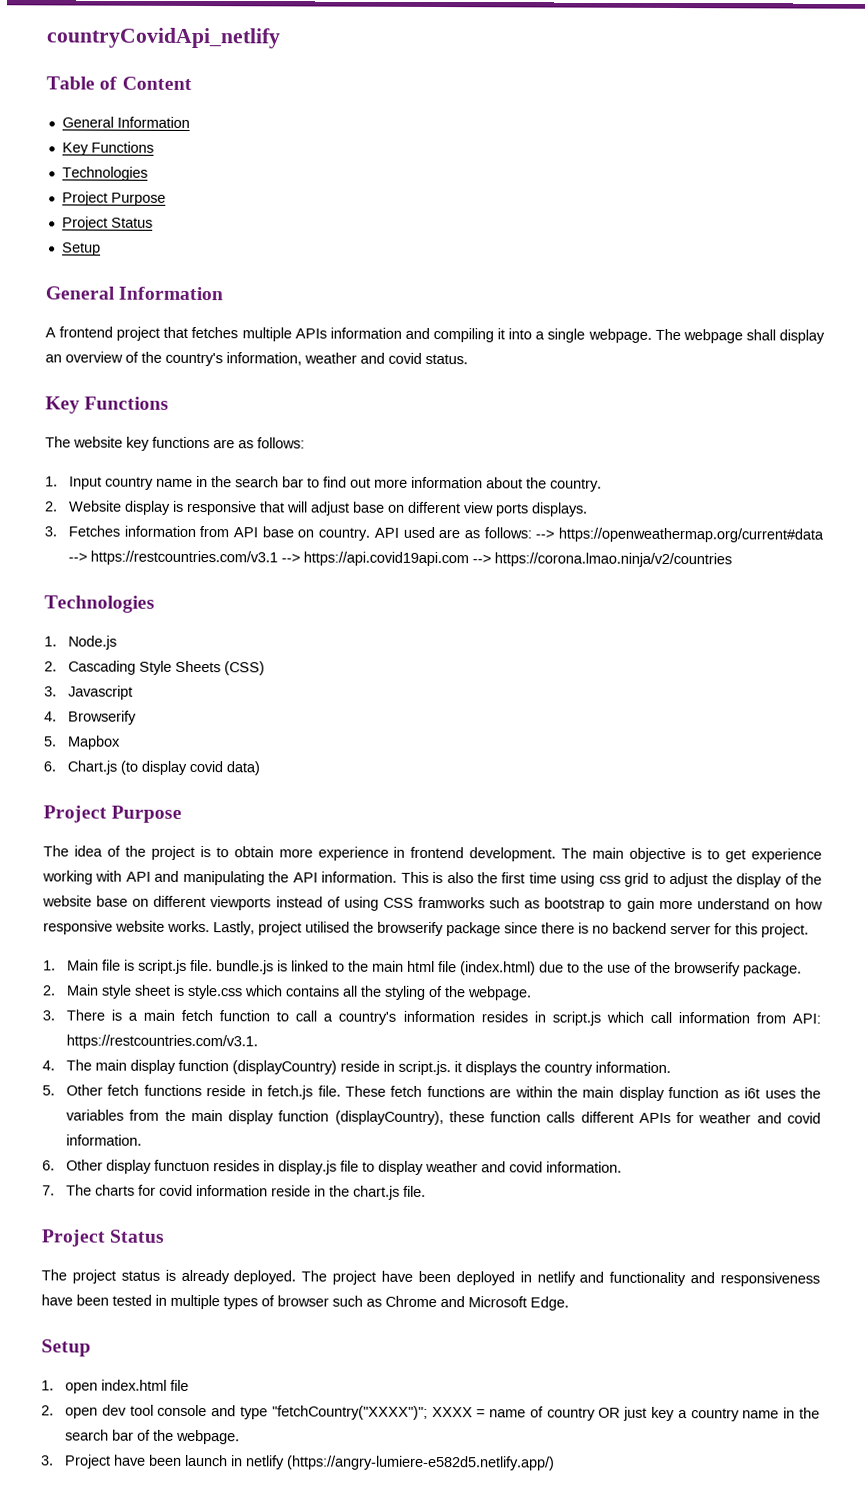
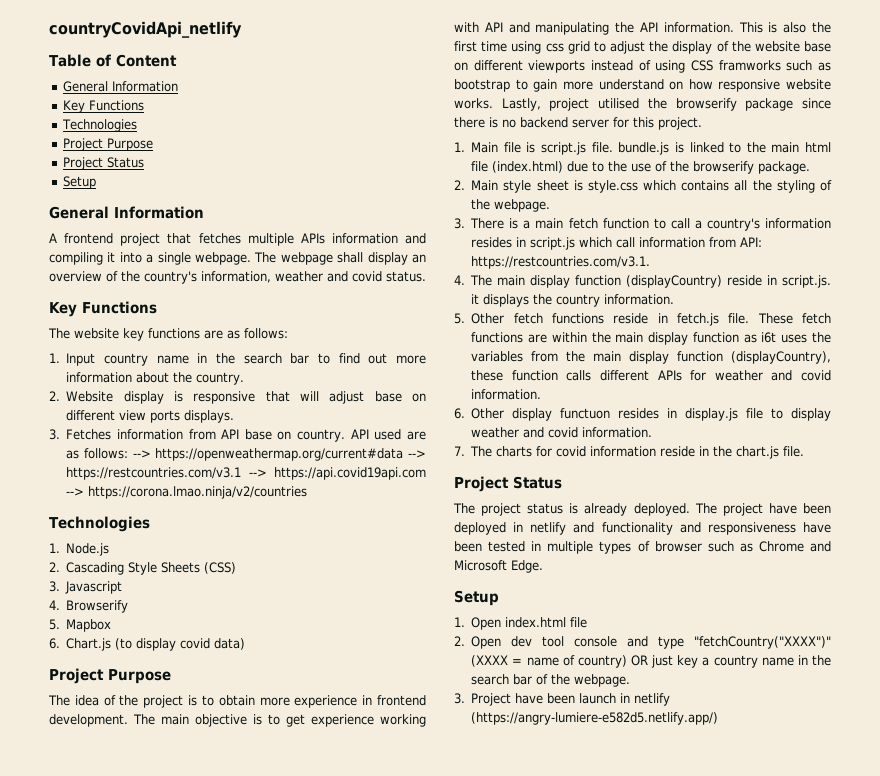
[64,1382,98,1394] open -> [471,617,502,630] Open
[64,1407,98,1419] open -> [471,636,502,649] Open
[271,1405,473,1420] "fetchCountry("XXXX")"; XXXX -> [694,636,831,649] [471,655,509,667] "fetchCountry("XXXX")" (XXXX
[546,1407,596,1421] country -> [577,655,627,668] country)

